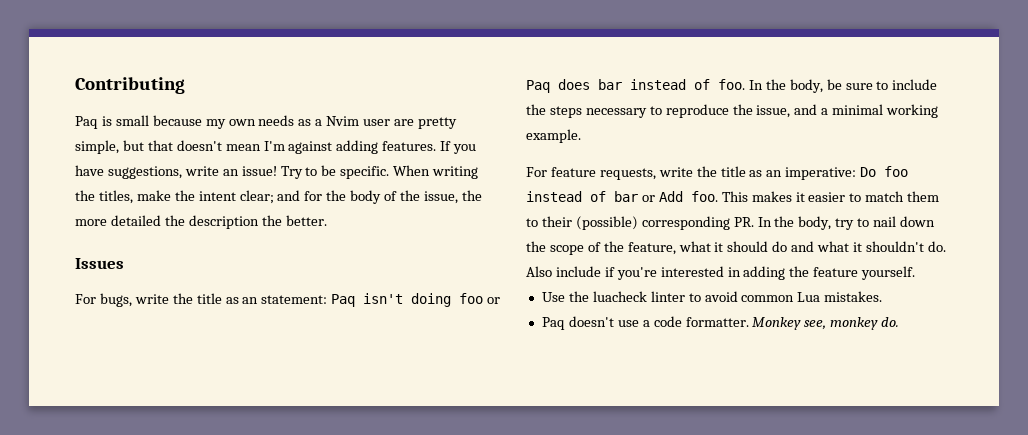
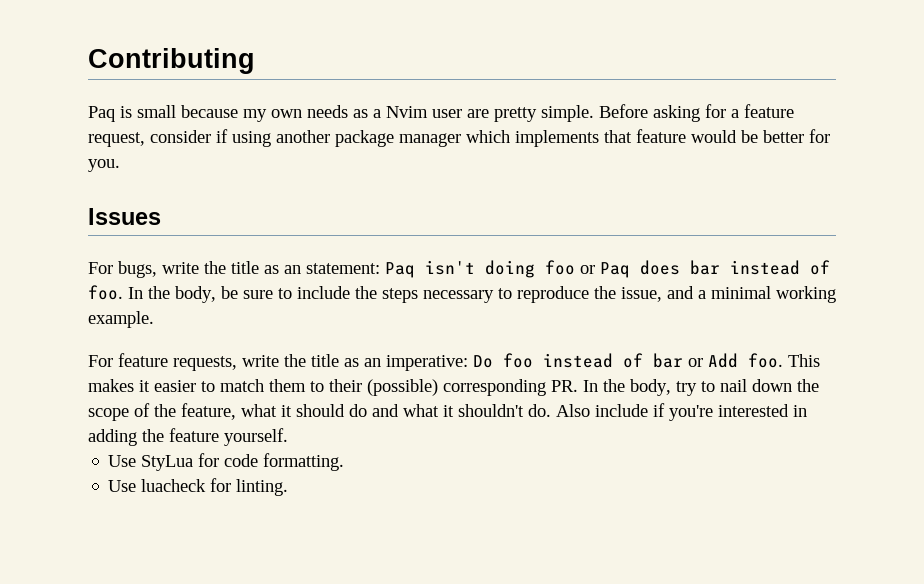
[75,140,477,154] [75,165,479,179] [75,190,482,204] [75,215,327,229] simple, but that doesn't mean I'm against adding features. If you have suggestions, write an issue! Try to be specific. When writing the titles, make the intent clear; and for the body of the issue, the more detailed the description the better. -> [541,104,794,122] [88,129,830,147] [88,159,120,172] simple. Before asking for a feature request, consider if using another package manager which implements that feature would be better for you.
[568,291,883,302] [541,316,900,330] the luacheck linter to avoid common Lua mistakes. // Paq doesn't use a code formatter. Monkey see, monkey do. -> [141,453,345,471] [108,478,289,496] StyLua for code formatting. // Use luacheck for linting.

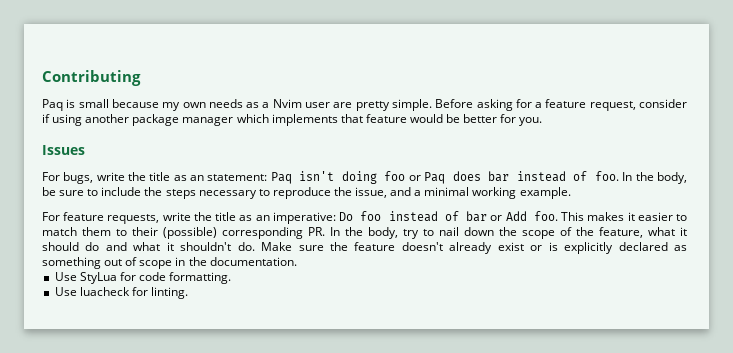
[556,403,807,421] [88,428,288,446] Also include if you're interested in adding the feature yourself. -> [261,242,688,254] [42,257,297,269] Make sure the feature doesn't already exist or is explicitly declared as something out of scope in the documentation.

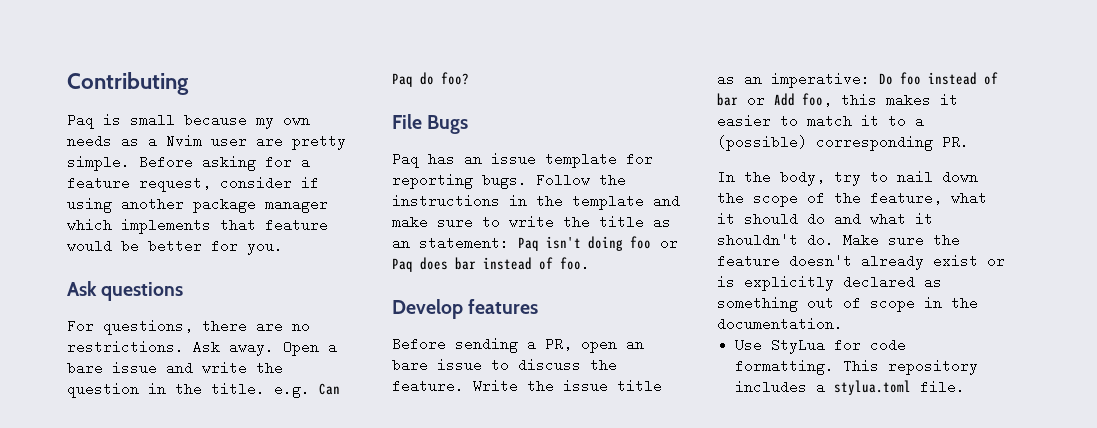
[42,145,85,155] [42,172,94,184] Issues // For bugs, -> [67,281,184,301] [67,319,310,335] [67,340,337,356] [67,361,283,375] [67,382,340,398] [392,72,469,87] [392,114,469,134] [392,152,653,168] [392,173,626,189] [392,194,680,210] [392,215,500,229] Ask questions // For questions, there are no restrictions. Ask away. Open a bare issue and write the question in the title. e.g. Can Paq do foo? // File Bugs // Paq has an issue template for reporting bugs. Follow the instructions in the template and make sure to
[622,172,688,184] [42,187,571,199] [42,212,212,224] In the body, be sure to include the steps necessary to reproduce the issue, and a minimal working example. // For feature requests, write the -> [392,299,539,319] [392,337,644,353] [392,358,617,372] [392,379,608,393] // Develop features // Before sending a PR, open an bare issue to discuss the feature. Write the issue
[533,211,585,221] foo. This -> [802,93,877,107] foo, this
[82,227,158,236] them to their -> [861,114,924,128] it to a
(325, 231) none -> (969, 142) //
[54,287,188,299] // Use luacheck for linting. -> [843,359,979,375] [735,380,966,395] This repository includes a stylua.toml file.

